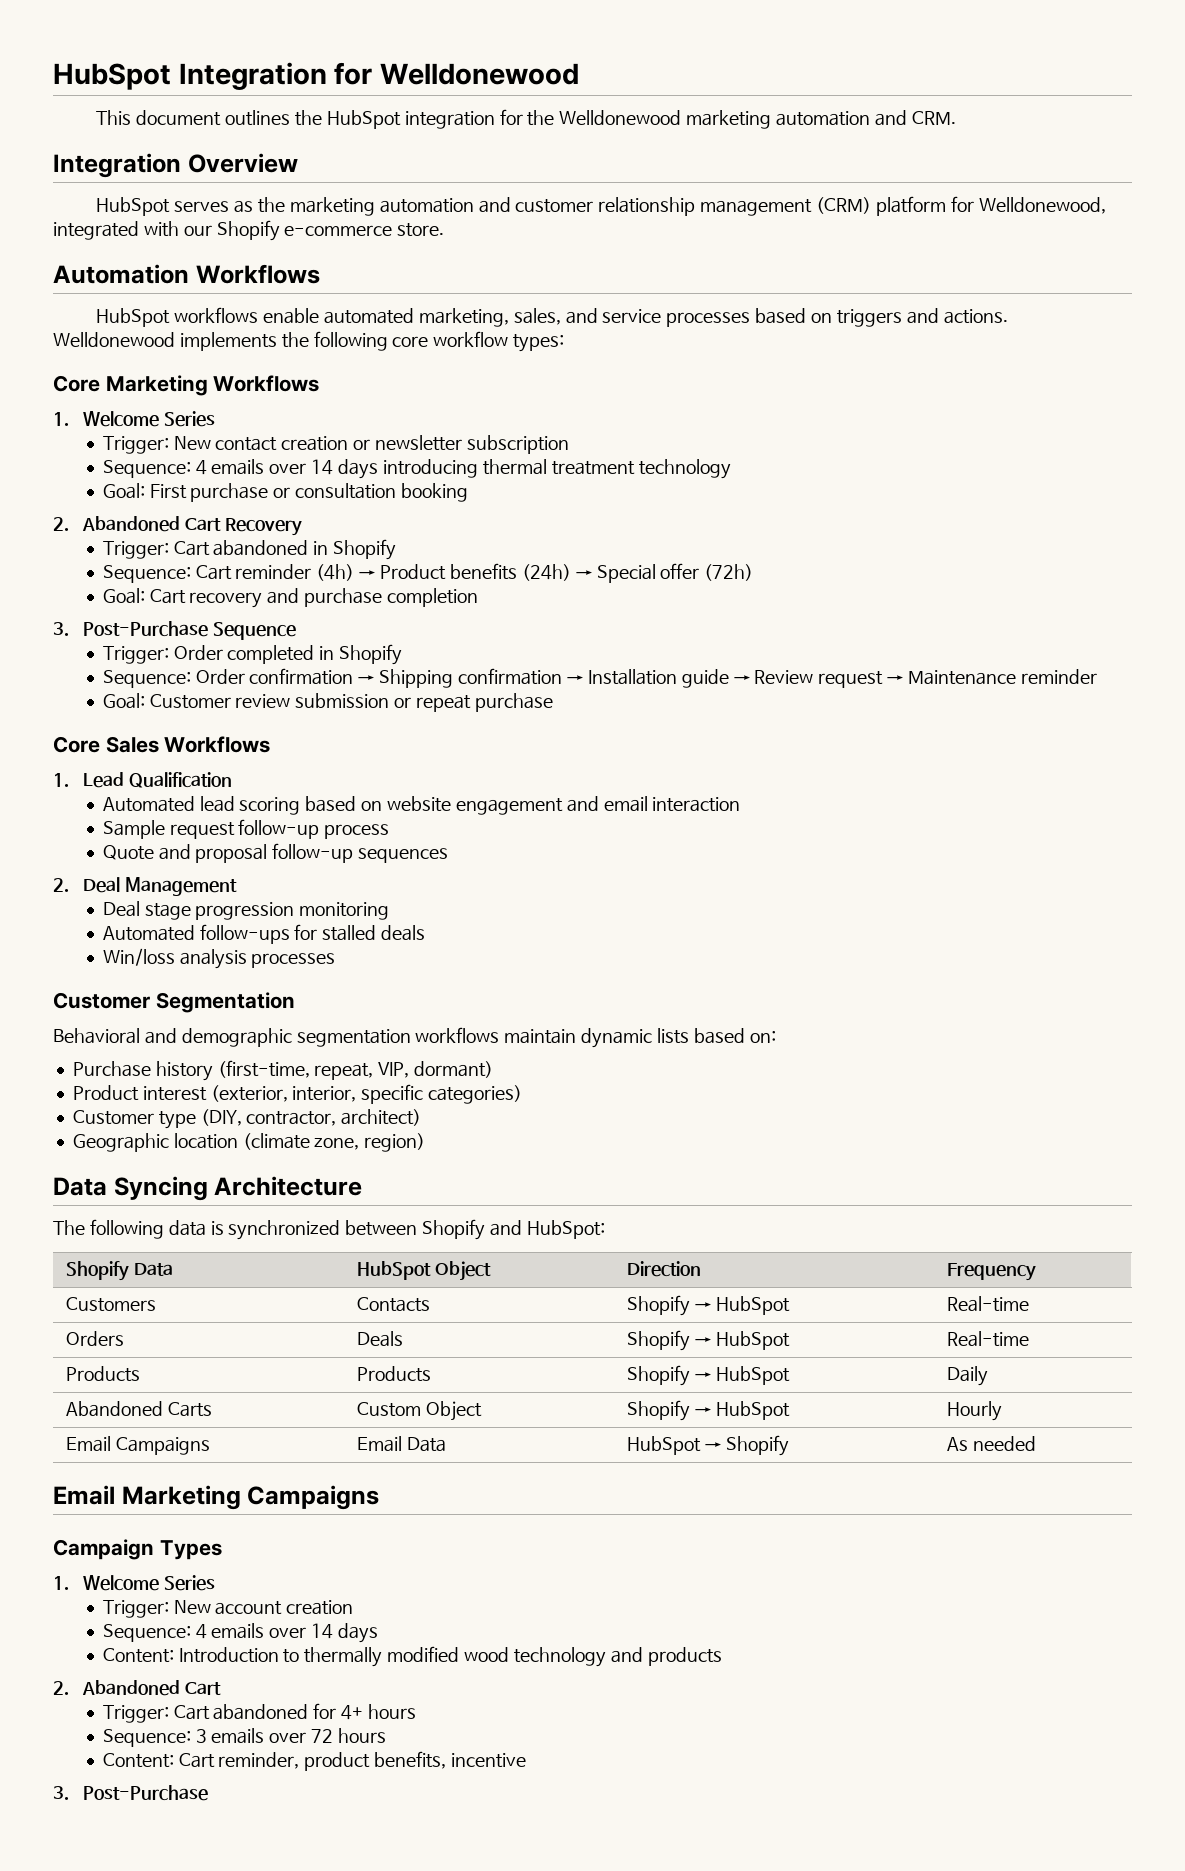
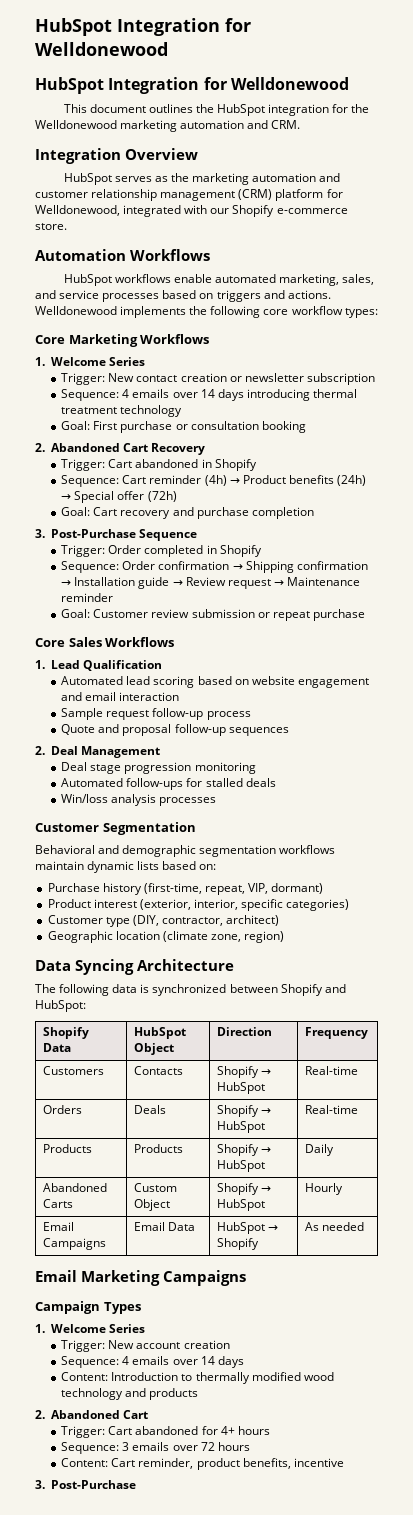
[53,62,580,90] HubSpot Integration for Welldonewood -> [35,18,251,36] [35,42,168,56] [35,77,349,94] HubSpot Integration for Welldonewood // HubSpot Integration for Welldonewood

